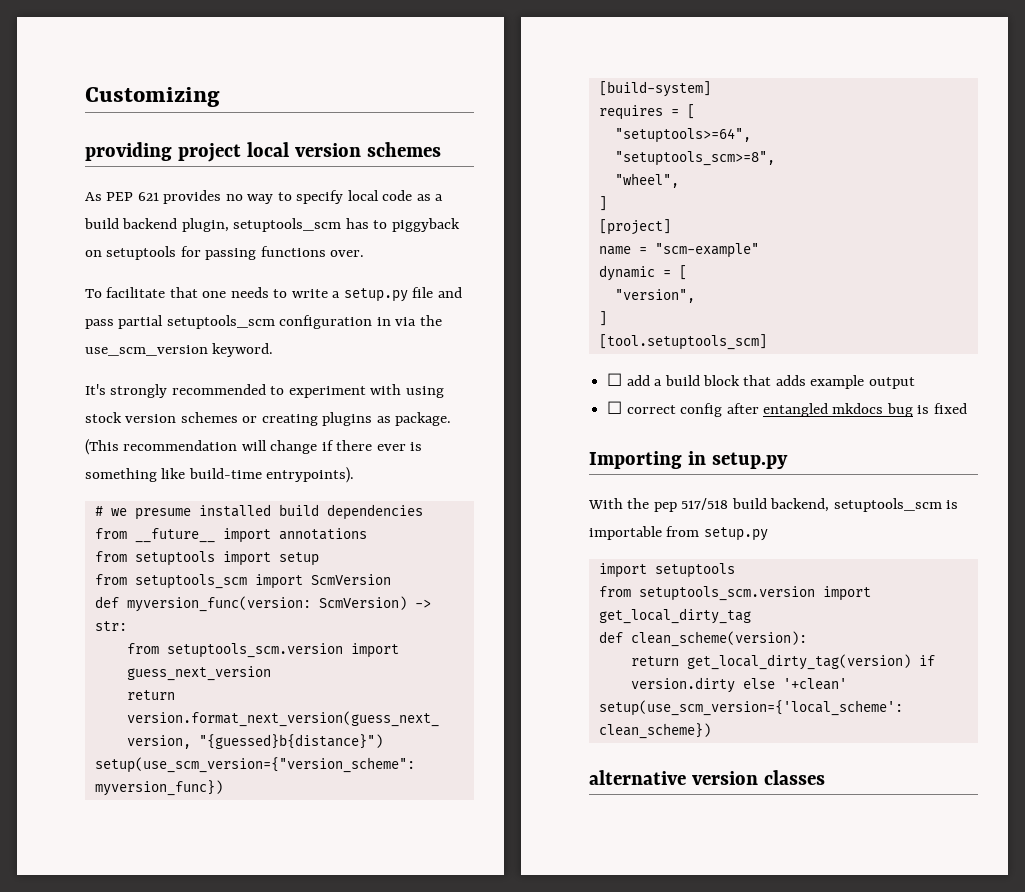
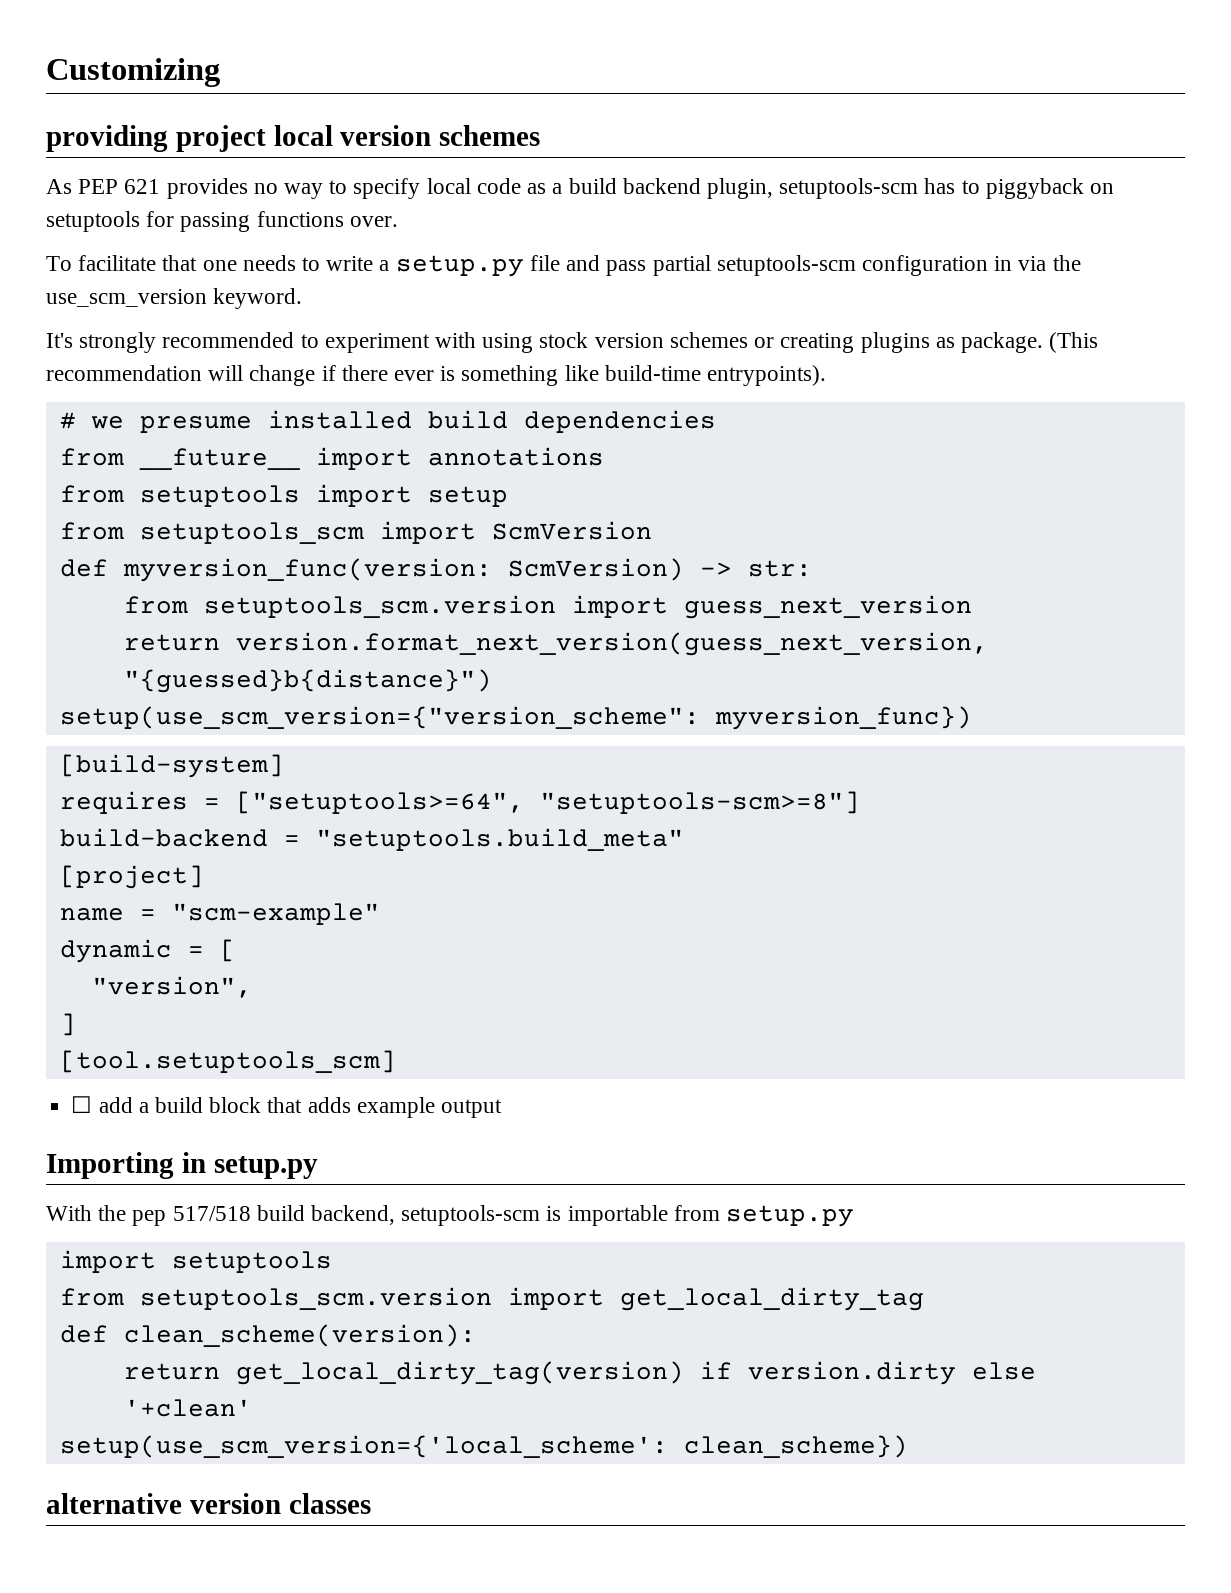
[233,218,342,232] setuptools_scm -> [779,178,919,199] setuptools-scm
[166,315,275,329] setuptools_scm -> [716,255,856,276] setuptools-scm
[686,104,695,119] [614,128,751,143] [614,151,775,166] [614,173,679,188] [598,196,607,211] [ // "setuptools>=64", // "setuptools_scm>=8", // "wheel", // ] -> [235,791,860,814] [59,828,684,851] ["setuptools>=64", "setuptools-scm>=8"] // build-backend = "setuptools.build_meta"
[607,401,967,417] // ☐ correct config after entangled mkdocs bug is fixed -> (502, 1108) none
[833,498,942,512] setuptools_scm -> [401,1205,541,1226] setuptools-scm

